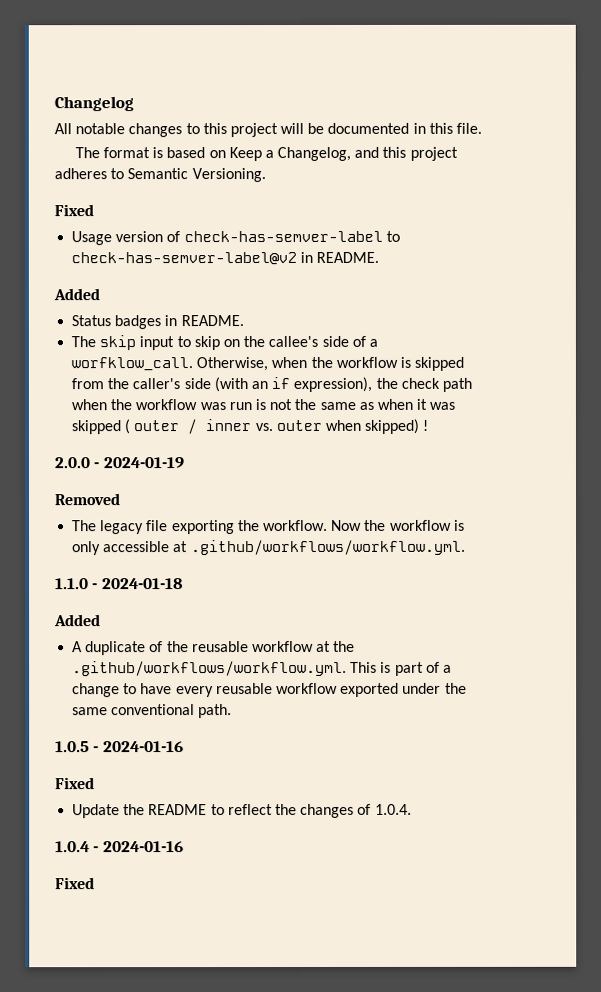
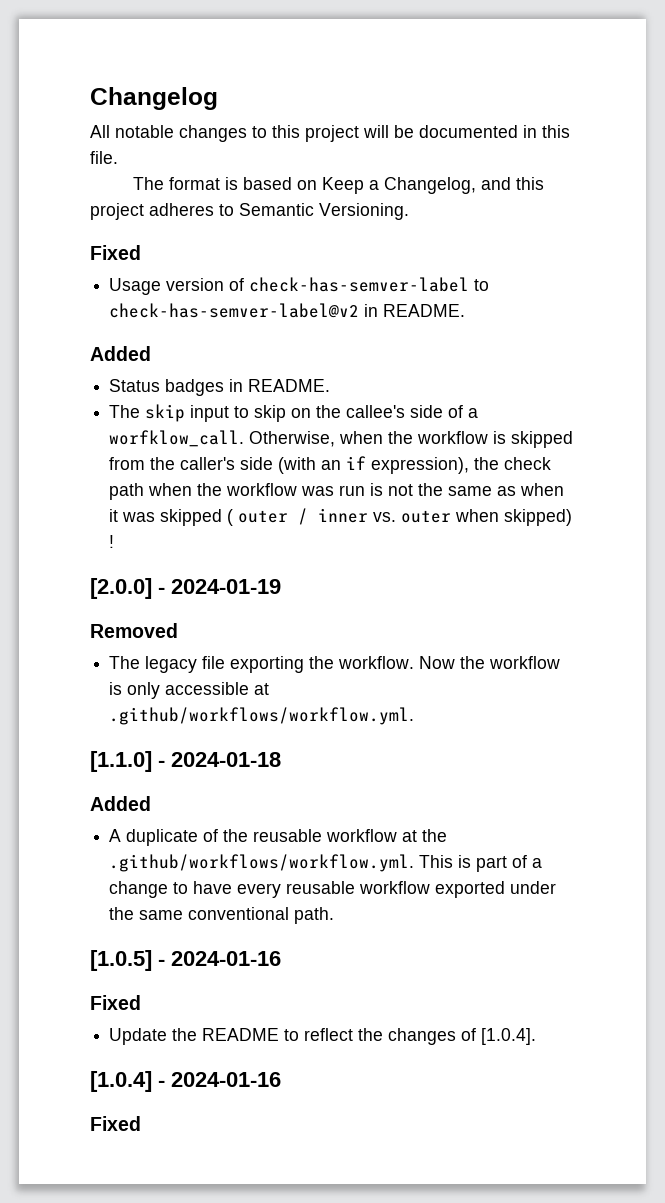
[54,457,90,469] 2.0.0 -> [90,578,152,599] [2.0.0]
[55,578,89,590] 1.1.0 -> [90,751,152,772] [1.1.0]
[55,741,90,753] 1.0.5 -> [90,950,152,971] [1.0.5]
[374,803,412,815] [55,841,90,853] 1.0.4. // 1.0.4 -> [481,1028,537,1045] [90,1071,152,1092] [1.0.4]. // [1.0.4]

